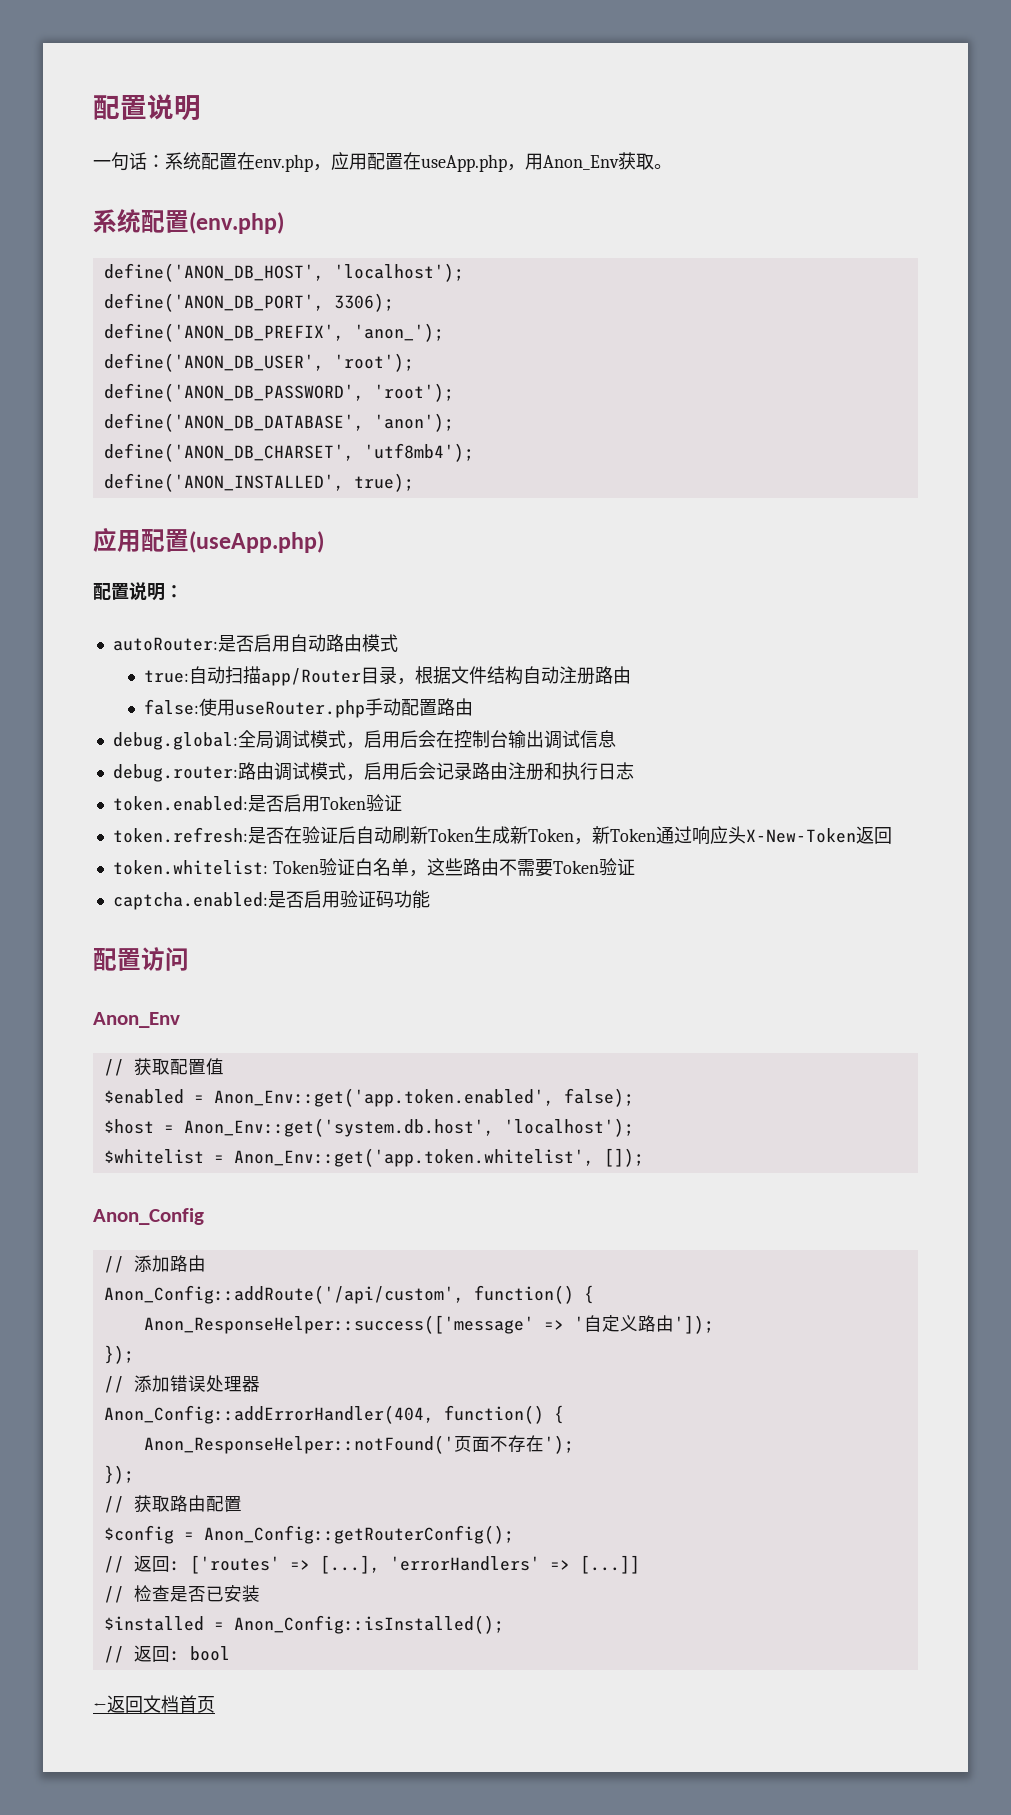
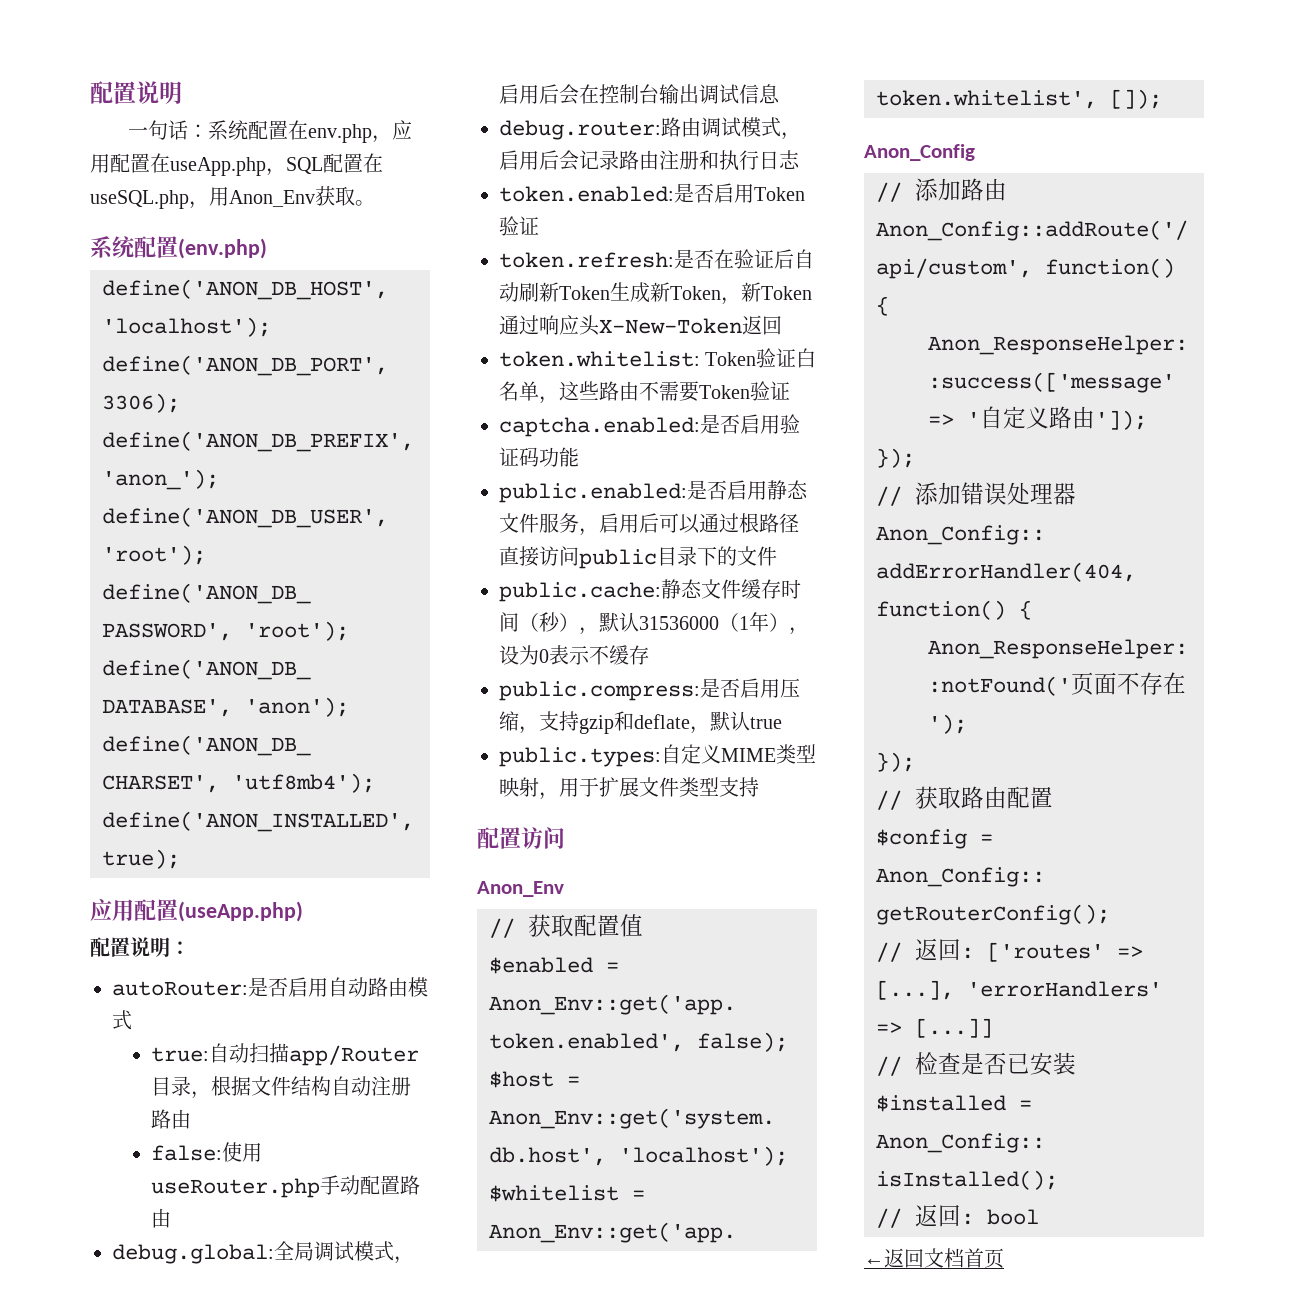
(525, 167) none -> [286,153,383,174] [90,190,209,209] SQL配置在useSQL.php，
(430, 899) none -> [499,480,808,503] [499,513,799,536] [499,546,777,569] [499,579,801,602] [499,612,809,635] [499,645,649,665] [499,678,800,701] [499,711,782,734] [499,744,816,767] [499,777,759,800] // public.enabled:是否启用静态文件服务，启用后可以通过根路径直接访问public目录下的文件 // public.cache:静态文件缓存时间（秒），默认31536000（1年），设为0表示不缓存 // public.compress:是否启用压缩，支持gzip和deflate，默认true // public.types:自定义MIME类型映射，用于扩展文件类型支持

